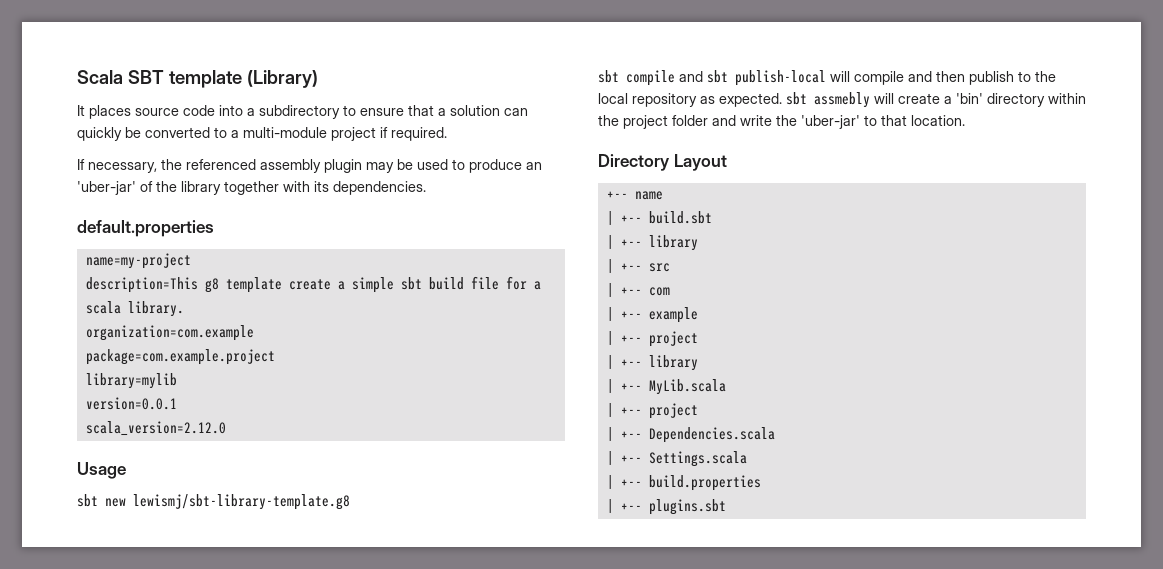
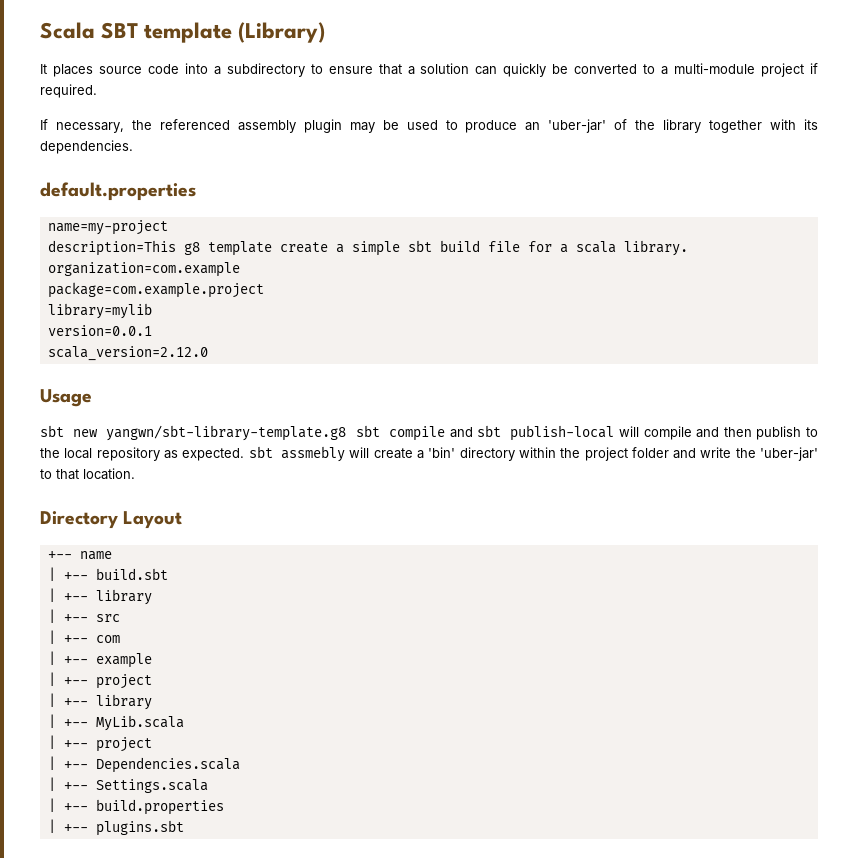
[133,494,350,510] lewismj/sbt-library-template.g8 // -> [106,425,347,441] yangwn/sbt-library-template.g8

